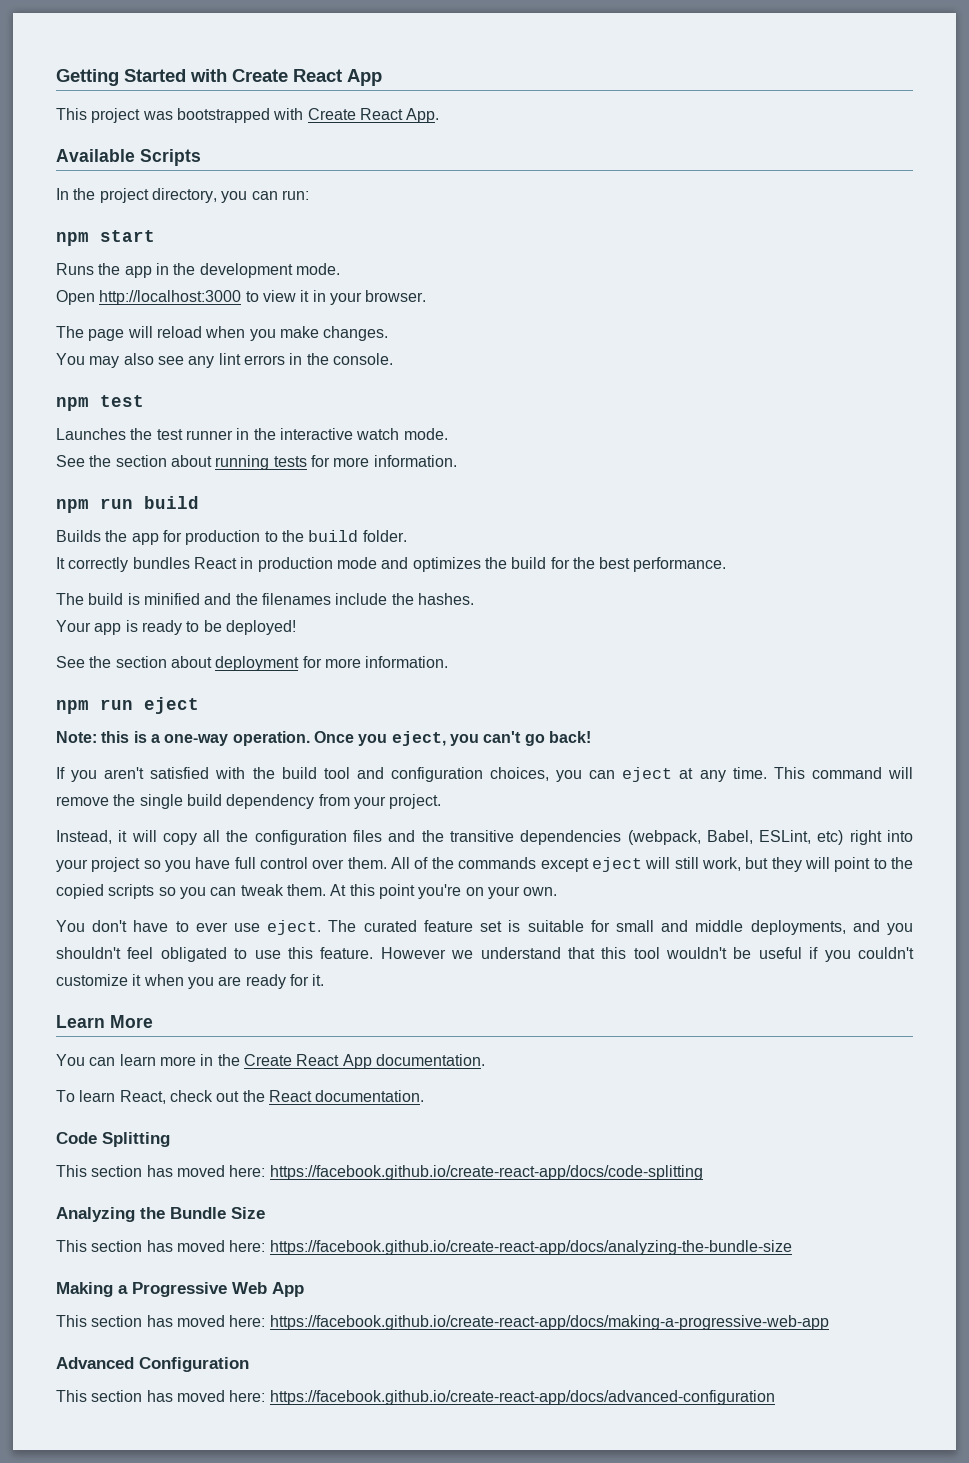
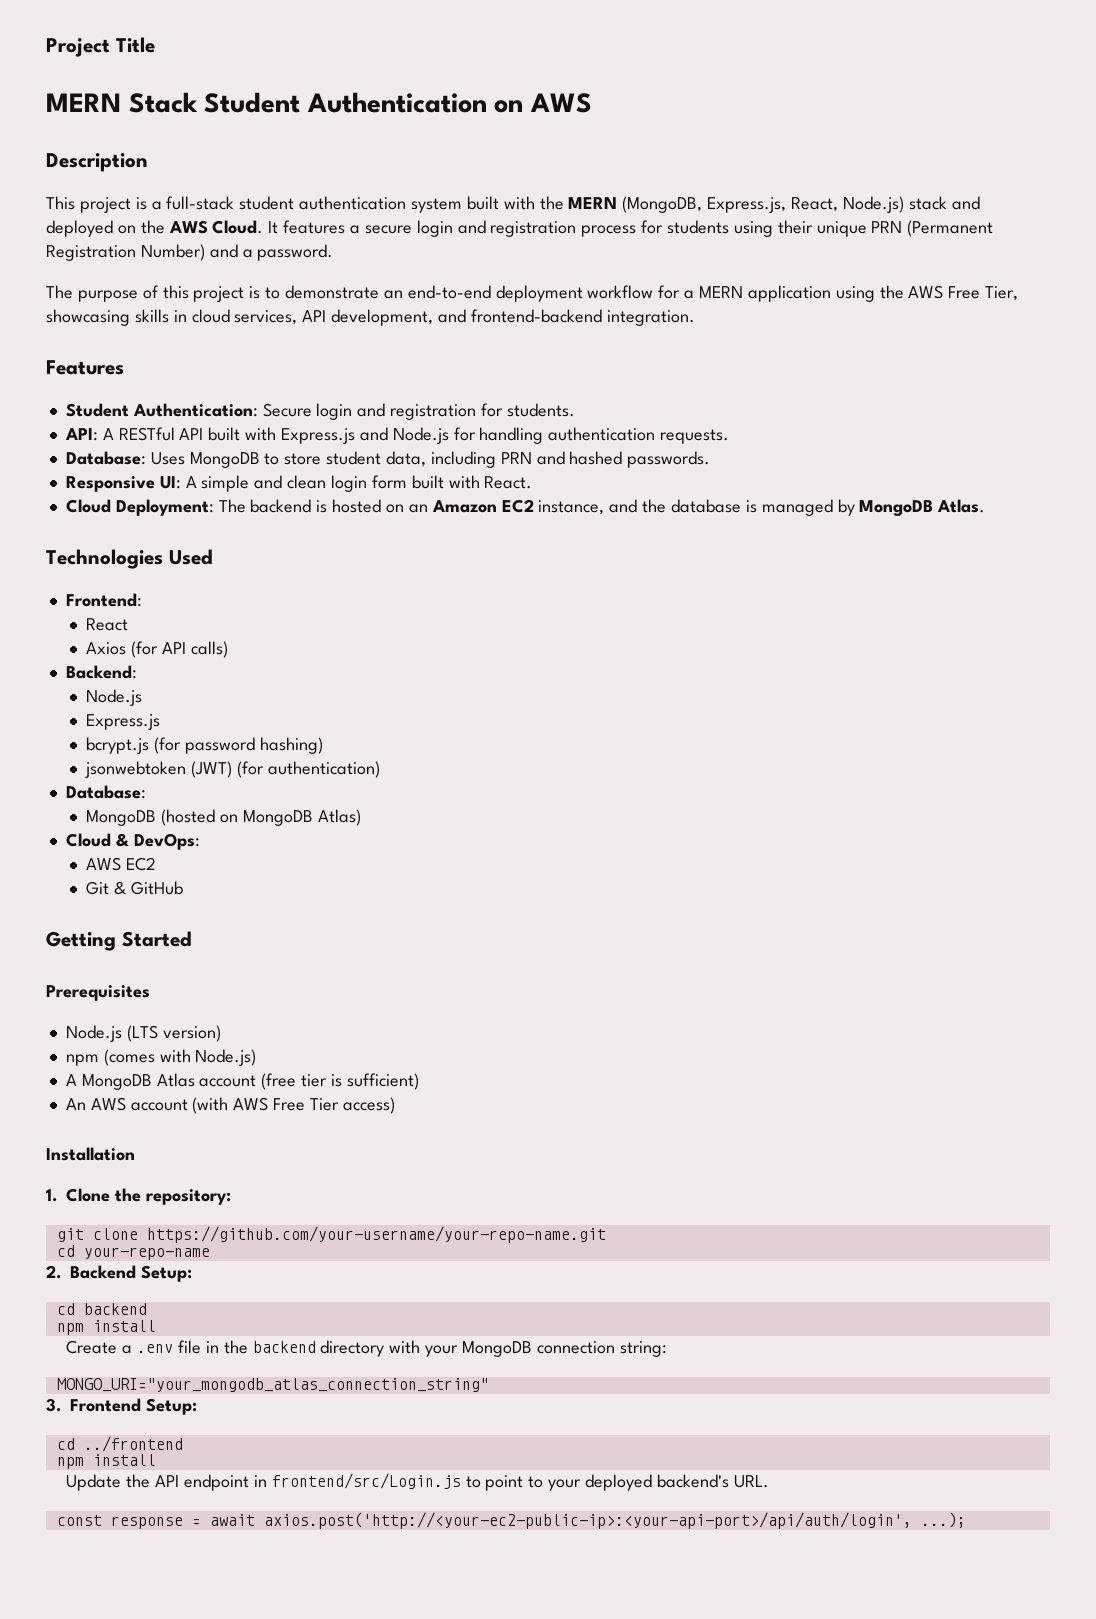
[56,69,382,86] [56,108,440,123] [56,149,201,166] [56,188,309,203] [56,230,155,246] [56,263,340,278] [56,290,427,305] [56,326,389,341] [56,353,393,368] [56,395,144,411] [56,428,448,440] [56,455,457,470] [56,496,199,513] [56,530,407,545] [56,557,727,572] [56,593,474,605] [56,620,296,635] [56,656,449,671] [56,697,199,714] [56,731,591,746] [56,767,913,782] [56,794,442,809] [56,830,913,845] [56,857,913,872] [56,884,558,899] [56,920,914,935] [56,947,915,962] [56,974,325,989] [56,1015,153,1028] [56,1054,485,1069] [56,1090,425,1104] [56,1132,170,1147] [56,1165,703,1180] [56,1207,265,1222] [56,1240,792,1255] [56,1282,304,1297] [56,1315,829,1330] [56,1357,249,1372] [56,1390,775,1405] Getting Started with Create React App // This project was bootstrapped with Create React App. // Available Scripts // In the project directory, you can run: // npm start // Runs the app in the development mode. // Open http://localhost:3000 to view it in your browser. // The page will reload when you make changes. // You may also see any lint errors in the console. // npm test // Launches the test runner in the interactive watch mode. // See the section about running tests for more information. // npm run build // Builds the app for production to the build folder. // It correctly bundles React in production mode and optimizes the build for the best performance. // The build is minified and the filenames include the hashes. // Your app is ready to be deployed! // See the section about deployment for more information. // npm run eject // Note: this is a one-way operation. Once you eject, you can't go back! // If you aren't satisfied with the build tool and configuration choices, you can eject at any time. This command will remove the single build dependency from your project. // Instead, it will copy all the configuration files and the transitive dependencies (webpack, Babel, ESLint, etc) right into your project so you have full control over them. All of the commands except eject will still work, but they will point to the copied scripts so you can tweak them. At this point you're on your own. // You don't have to ever use eject. The curated feature set is suitable for small and middle deployments, and you shouldn't feel obligated to use this feature. However we understand that this tool wouldn't be useful if you couldn't customize it when you are ready for it. // Learn More // You can learn more in the Create React App documentation. // To learn React, check out the React documentation. // Code Splitting // This section has moved here: https://facebook.github.io/create-react-app/docs/code-splitting // Analyzing the Bundle Size // This section has moved here: https://facebook.github.io/create-react-app/docs/analyzing-the-bundle-size // Making a Progressive Web App // This section has moved here: https://facebook.github.io/create-react-app/docs/making-a-progressive-web-app // Advanced Configuration // This section has moved here: https://facebook.github.io/create-react-app/docs/advanced-configuration -> [46,37,155,57] [46,92,592,113] [46,153,148,172] [46,196,980,213] [46,220,994,237] [46,244,334,261] [46,285,1019,302] [46,309,695,326] [46,360,124,375] [65,403,575,420] [64,427,730,444] [65,451,711,468] [65,475,533,492] [65,499,986,516] [46,549,213,569] [65,593,142,607] [86,618,129,631] [86,641,228,658] [65,665,137,679] [86,689,143,706] [86,714,161,730] [86,737,323,754] [85,761,380,778] [65,785,146,799] [86,809,361,826] [65,833,200,850] [86,857,157,871] [86,881,183,895] [46,931,192,951] [46,985,150,1001] [65,1025,221,1042] [65,1049,257,1066] [65,1073,419,1090] [65,1097,395,1114] [46,1147,135,1161] [46,1188,232,1205] [56,1226,606,1243] [56,1245,210,1260] [46,1265,192,1282] [56,1303,147,1315] [56,1320,156,1335] [66,1340,667,1357] [56,1378,489,1392] [46,1398,197,1415] [56,1436,183,1452] [56,1454,156,1469] [66,1473,769,1491] [56,1512,966,1529] Project Title // MERN Stack Student Authentication on AWS // Description // This project is a full-stack student authentication system built with the MERN (MongoDB, Express.js, React, Node.js) stack and deployed on the AWS Cloud. It features a secure login and registration process for students using their unique PRN (Permanent Registration Number) and a password. // The purpose of this project is to demonstrate an end-to-end deployment workflow for a MERN application using the AWS Free Tier, showcasing skills in cloud services, API development, and frontend-backend integration. // Features // Student Authentication: Secure login and registration for students. // API: A RESTful API built with Express.js and Node.js for handling authentication requests. // Database: Uses MongoDB to store student data, including PRN and hashed passwords. // Responsive UI: A simple and clean login form built with React. // Cloud Deployment: The backend is hosted on an Amazon EC2 instance, and the database is managed by MongoDB Atlas. // Technologies Used // Frontend: // React // Axios (for API calls) // Backend: // Node.js // Express.js // bcrypt.js (for password hashing) // jsonwebtoken (JWT) (for authentication) // Database: // MongoDB (hosted on MongoDB Atlas) // Cloud & DevOps: // AWS EC2 // Git & GitHub // Getting Started // Prerequisites // Node.js (LTS version) // npm (comes with Node.js) // A MongoDB Atlas account (free tier is sufficient) // An AWS account (with AWS Free Tier access) // Installation // 1. Clone the repository: // git clone https://github.com/your-username/your-repo-name.git // cd your-repo-name // 2. Backend Setup: // cd backend // npm install // Create a .env file in the backend directory with your MongoDB connection string: // MONGO_URI="your_mongodb_atlas_connection_string" // 3. Frontend Setup: // cd ../frontend // npm install // Update the API endpoint in frontend/src/Login.js to point to your deployed backend's URL. // const response = await axios.post('http://<your-ec2-public-ip>:<your-api-port>/api/auth/login', ...);

